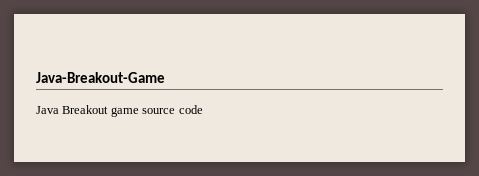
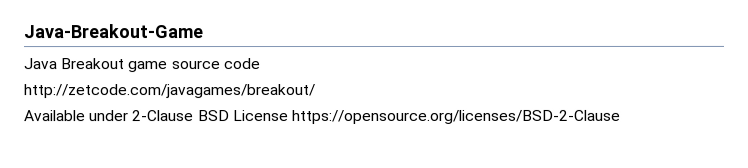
(203, 109) none -> [24,84,316,99] [24,109,621,125] // http://zetcode.com/javagames/breakout/ // Available under 2-Clause BSD License https://opensource.org/licenses/BSD-2-Clause

